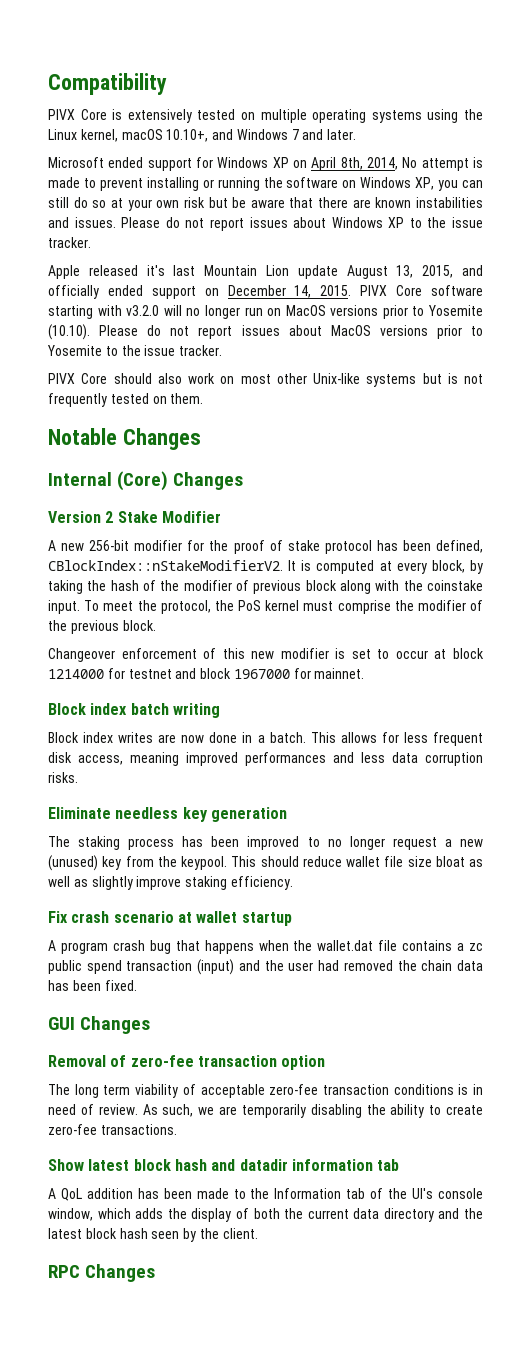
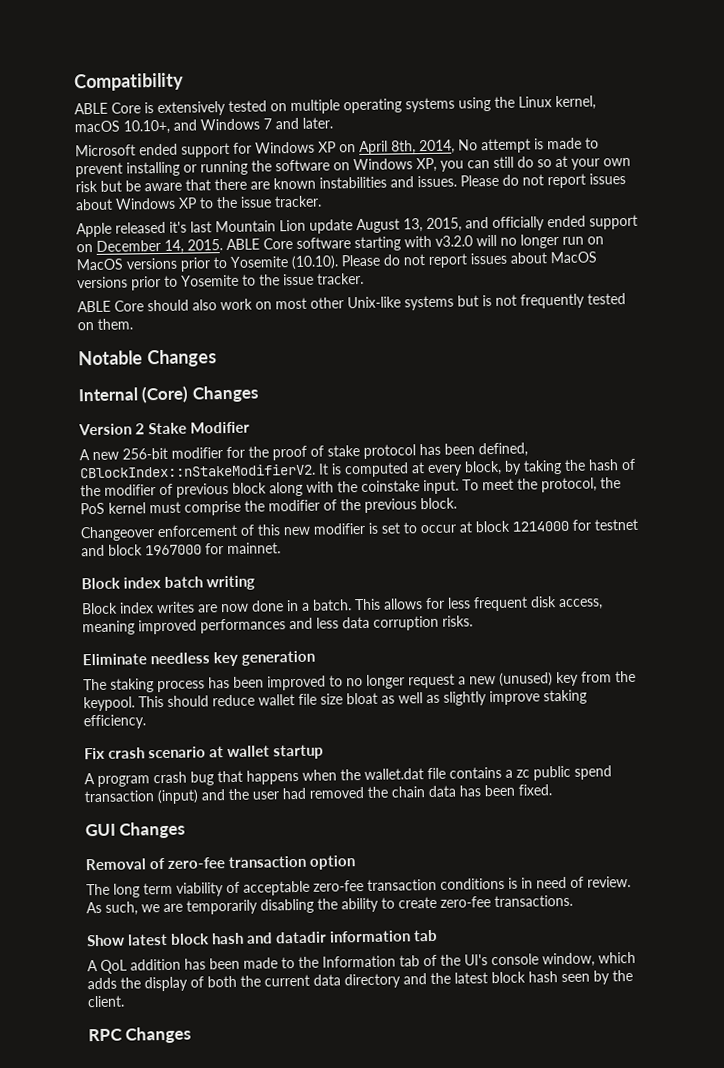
[48,109,75,120] PIVX -> [74,102,108,115] ABLE
[360,285,388,296] PIVX -> [226,238,260,250] ABLE
[48,373,75,384] PIVX -> [77,300,111,313] ABLE

